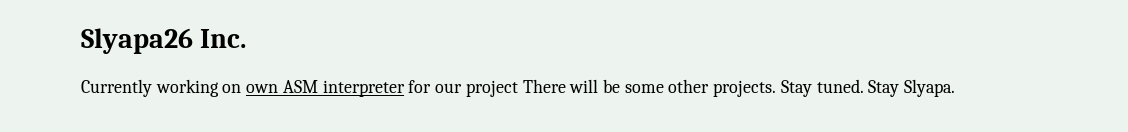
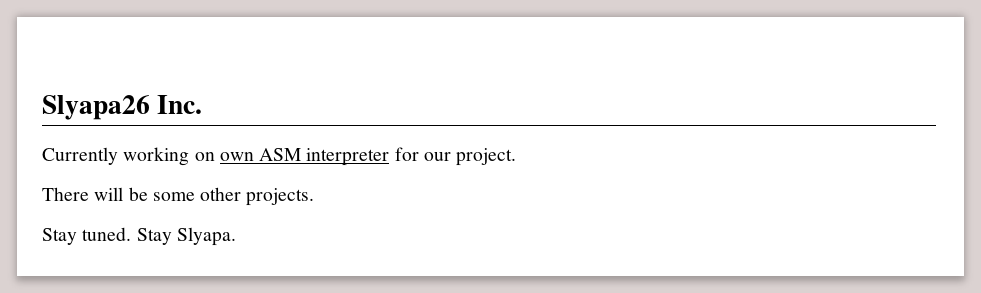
[465,80,518,97] project -> [456,148,517,166] project. //
(777, 88) none -> (315, 197) //

